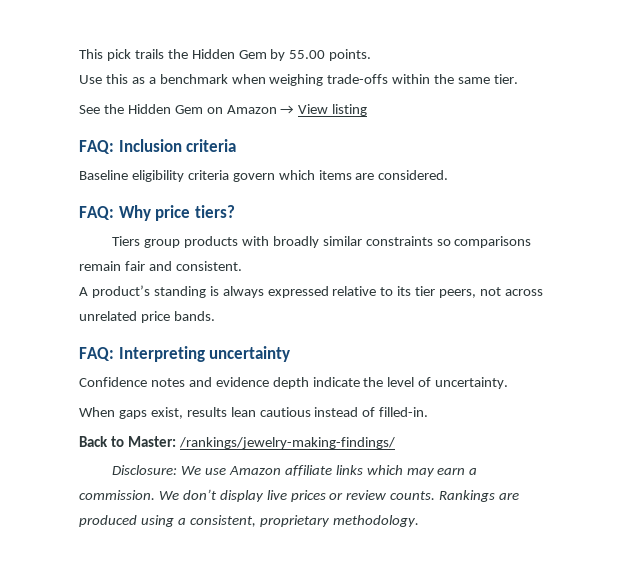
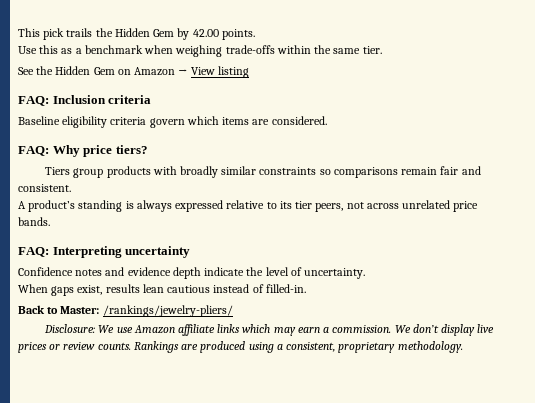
[289,50,326,59] 55.00 -> [192,29,219,37] 42.00
[178,437,395,449] /rankings/jewelry-making-findings/ -> [102,305,233,317] /rankings/jewelry-pliers/

